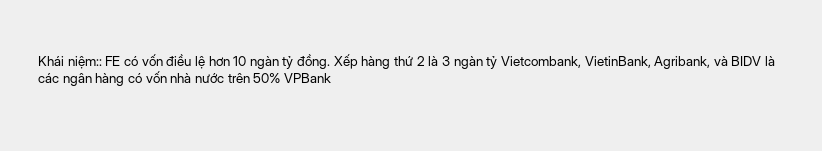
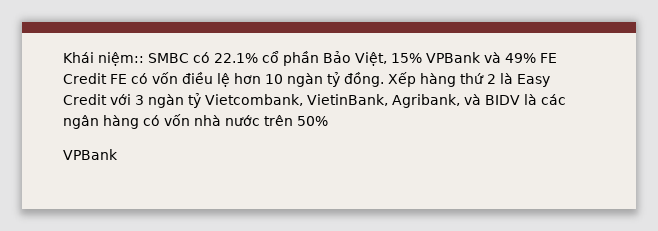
(102, 62) none -> [148,51,557,66] [63,73,107,84] SMBC có 22.1% cổ phần Bảo Việt, 15% VPBank và 49% FE Credit
(439, 61) none -> [517,74,550,87] [63,94,131,105] Easy Credit với
(281, 78) none -> (328, 121) //

